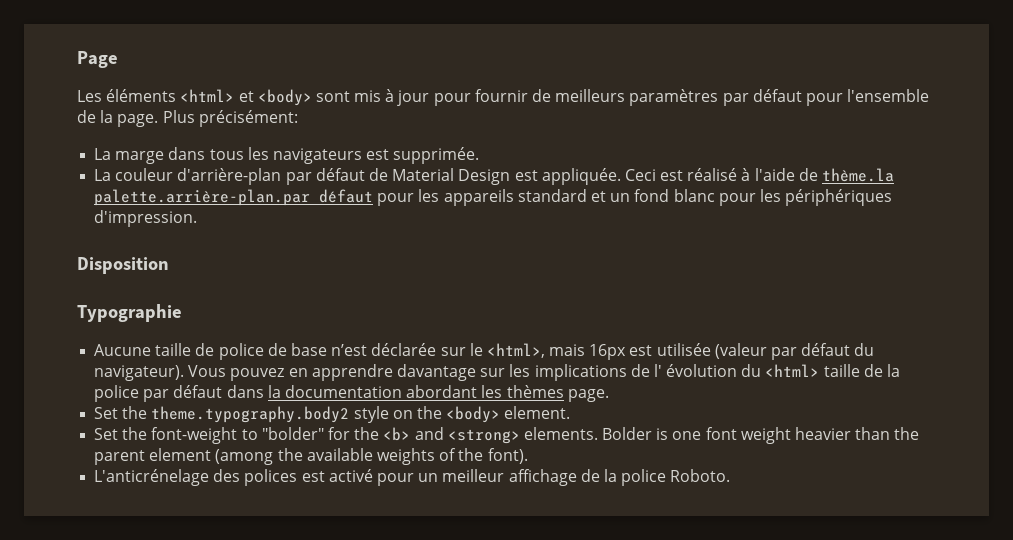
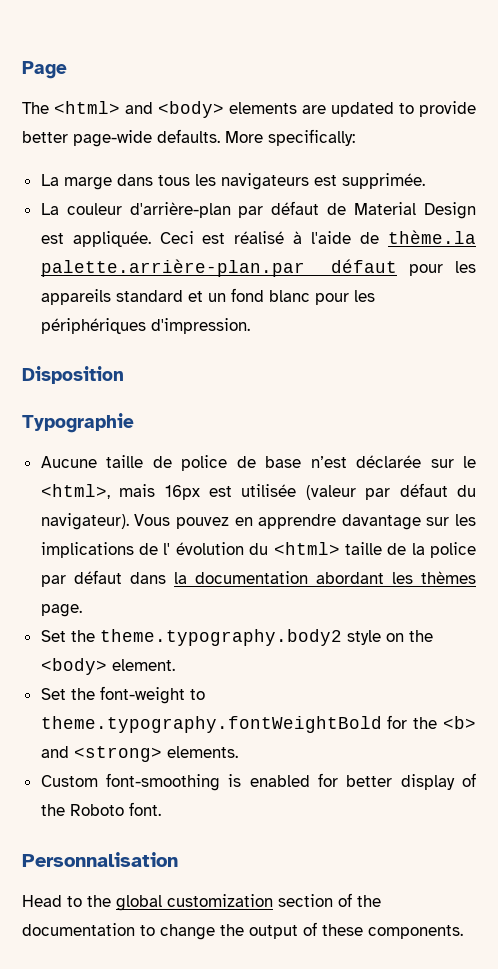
[77,89,930,106] [77,110,298,127] Les éléments <html> et <body> sont mis à jour pour fournir de meilleurs paramètres par défaut pour l'ensemble de la page. Plus précisément: -> [22,101,476,118] [22,129,355,147] The <html> and <body> elements are updated to provide better page-wide defaults. More specifically:
[261,427,324,440] "bolder" -> [40,716,382,733] theme.typography.fontWeightBold
[602,427,920,444] [94,448,528,465] [94,469,731,486] Bolder is one font weight heavier than the parent element (among the available weights of the font). // L'anticrénelage des polices est activé pour un meilleur affichage de la police Roboto. -> [40,773,476,791] [40,802,161,816] [22,852,178,867] [22,893,381,911] [22,922,463,940] // Custom font-smoothing is enabled for better display of the Roboto font. // Personnalisation // Head to the global customization section of the documentation to change the output of these components.

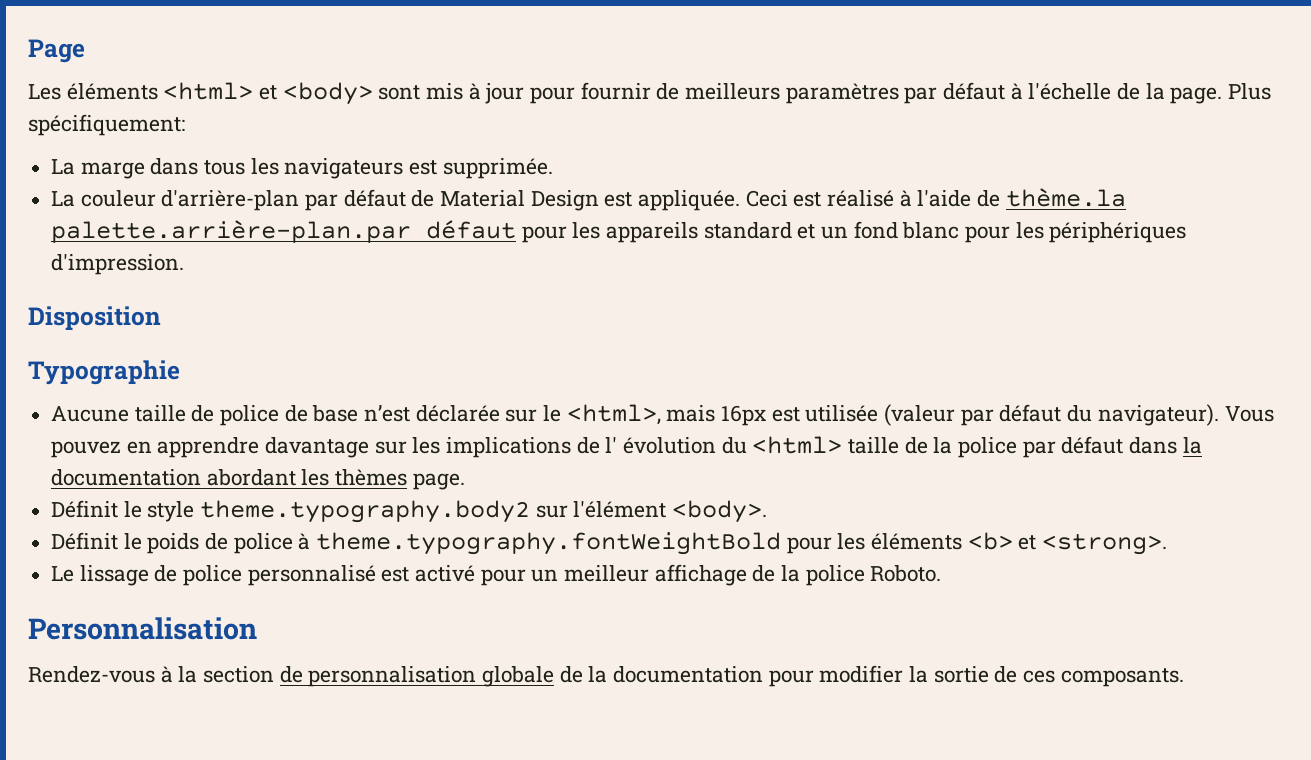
[22,101,476,118] [22,129,355,147] The <html> and <body> elements are updated to provide better page-wide defaults. More specifically: -> [28,82,1272,105] [28,114,185,136] Les éléments <html> et <body> sont mis à jour pour fournir de meilleurs paramètres par défaut à l'échelle de la page. Plus spécifiquement:
[40,629,433,646] [40,658,175,675] [40,686,205,704] [40,715,476,733] [40,746,238,762] [40,773,476,791] [40,802,161,816] [22,852,178,867] [22,893,381,911] [22,922,463,940] Set the theme.typography.body2 style on the <body> element. // Set the font-weight to theme.typography.fontWeightBold for the <b> and <strong> elements. // Custom font-smoothing is enabled for better display of the Roboto font. // Personnalisation // Head to the global customization section of the documentation to change the output of these components. -> [51,500,768,523] [51,532,1168,555] [51,564,942,586] [28,617,257,640] [28,665,1184,687] Définit le style theme.typography.body2 sur l'élément <body>. // Définit le poids de police à theme.typography.fontWeightBold pour les éléments <b> et <strong>. // Le lissage de police personnalisé est activé pour un meilleur affichage de la police Roboto. // Personnalisation // Rendez-vous à la section de personnalisation globale de la documentation pour modifier la sortie de ces composants.

